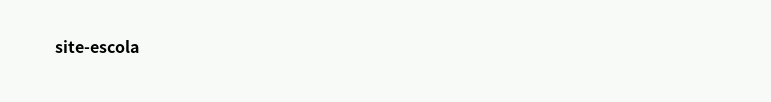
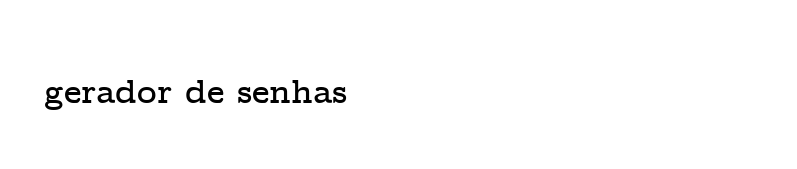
[55,40,139,53] site-escola -> [44,80,347,110] gerador de senhas

